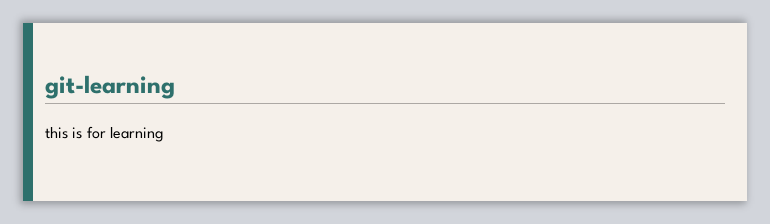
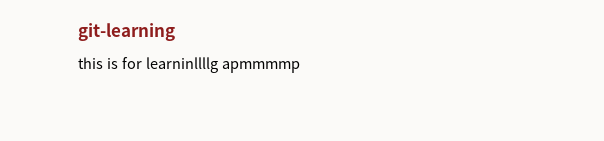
[109,127,164,142] learning -> [145,57,300,73] learninllllg apmmmmp

